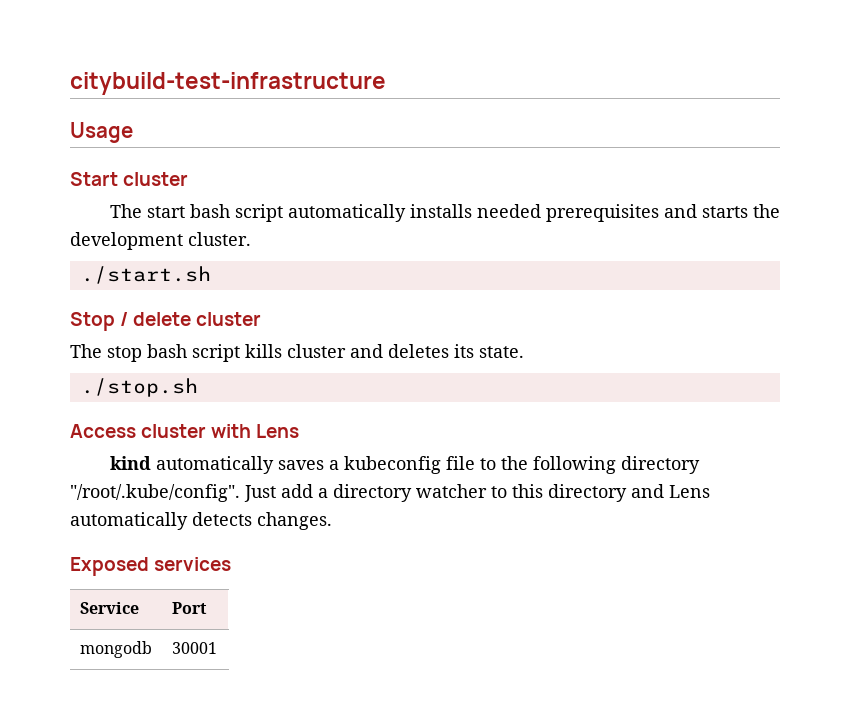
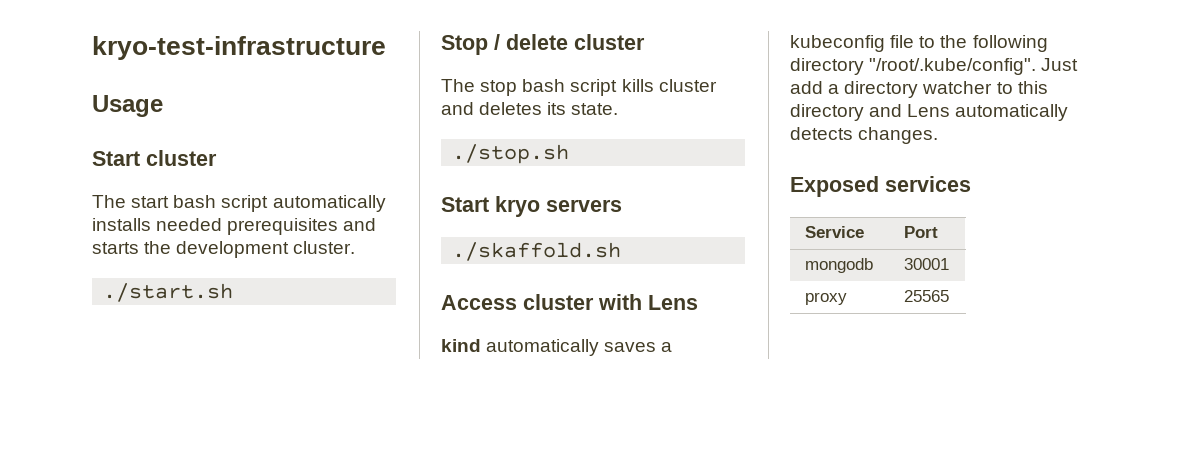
[70,72,386,95] citybuild-test-infrastructure -> [92,36,386,60] kryo-test-infrastructure
(198, 387) none -> [441,196,622,217] [452,242,622,261] // Start kryo servers // ./skaffold.sh
(217, 648) none -> [805,292,848,305] [904,290,950,302] // proxy | 25565

